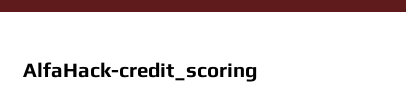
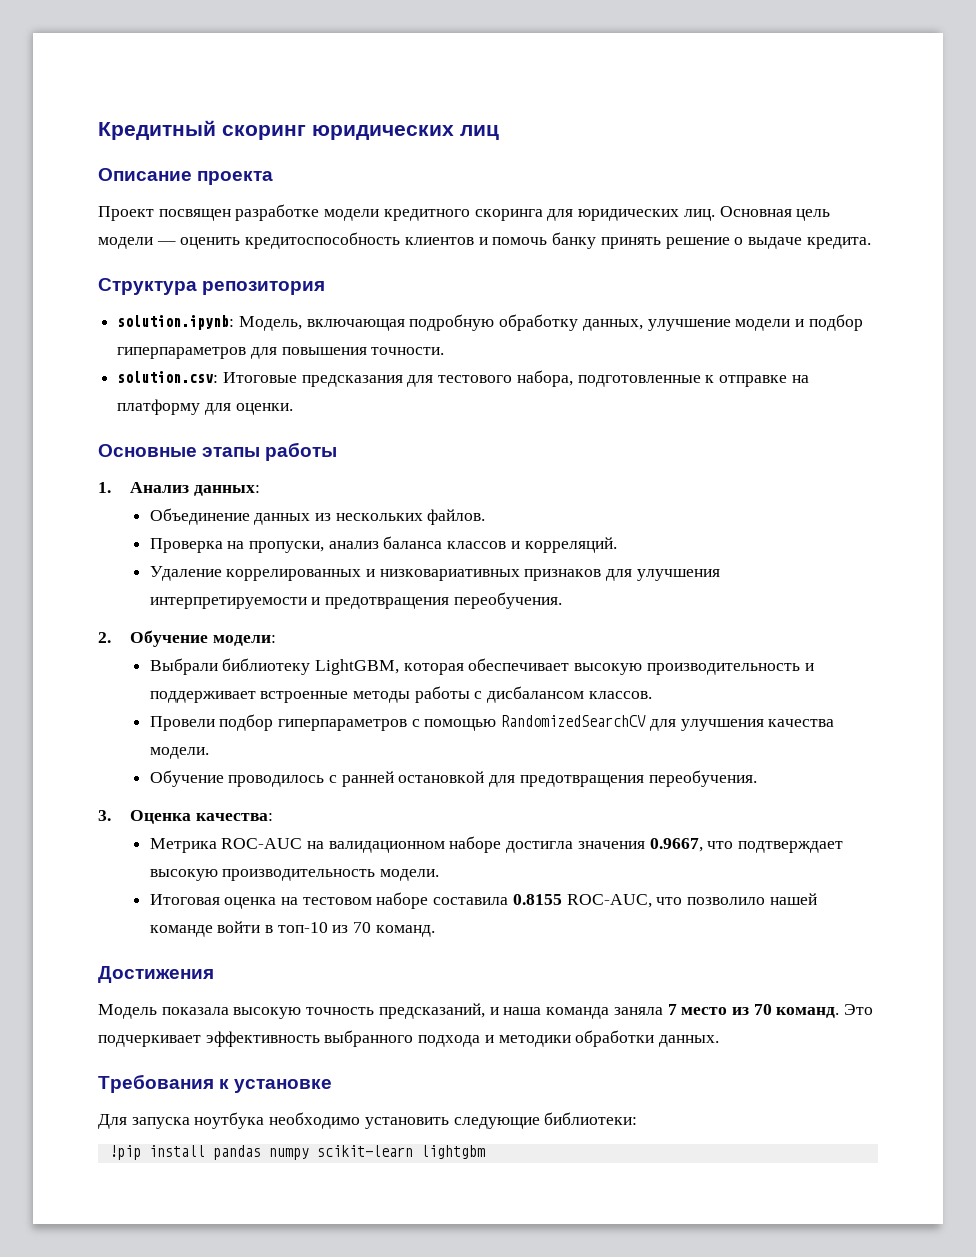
[23,62,257,82] AlfaHack-credit_scoring -> [98,120,499,140] [98,168,274,185] [98,204,831,221] [98,232,871,249] [98,278,326,295] [117,314,863,331] [117,347,445,359] [117,370,809,387] [117,399,293,415] [98,442,338,461] [98,482,261,496] [149,508,486,525] [149,536,617,553] [149,566,720,581] [149,592,562,609] [98,630,277,647] [149,658,814,675] [149,686,652,703] [149,714,835,731] [149,747,209,759] [149,770,757,787] [98,810,274,824] [149,836,844,853] [149,869,440,881] [149,892,817,909] [149,921,435,937] [98,966,214,983] [98,1003,874,1019] [98,1030,720,1047] [98,1074,333,1093] [98,1112,638,1129] [108,1145,485,1160] Кредитный скоринг юридических лиц // Описание проекта // Проект посвящен разработке модели кредитного скоринга для юридических лиц. Основная цель модели — оценить кредитоспособность клиентов и помочь банку принять решение о выдаче кредита. // Структура репозитория // solution.ipynb: Модель, включающая подробную обработку данных, улучшение модели и подбор гиперпараметров для повышения точности. // solution.csv: Итоговые предсказания для тестового набора, подготовленные к отправке на платформу для оценки. // Основные этапы работы // 1. Анализ данных: // Объединение данных из нескольких файлов. // Проверка на пропуски, анализ баланса классов и корреляций. // Удаление коррелированных и низковариативных признаков для улучшения интерпретируемости и предотвращения переобучения. // 2. Обучение модели: // Выбрали библиотеку LightGBM, которая обеспечивает высокую производительность и поддерживает встроенные методы работы с дисбалансом классов. // Провели подбор гиперпараметров с помощью RandomizedSearchCV для улучшения качества модели. // Обучение проводилось с ранней остановкой для предотвращения переобучения. // 3. Оценка качества: // Метрика ROC-AUC на валидационном наборе достигла значения 0.9667, что подтверждает высокую производительность модели. // Итоговая оценка на тестовом наборе составила 0.8155 ROC-AUC, что позволило нашей команде войти в топ-10 из 70 команд. // Достижения // Модель показала высокую точность предсказаний, и наша команда заняла 7 место из 70 команд. Это подчеркивает эффективность выбранного подхода и методики обработки данных. // Требования к установке // Для запуска ноутбука необходимо установить следующие библиотеки: // !pip install pandas numpy scikit-learn lightgbm

